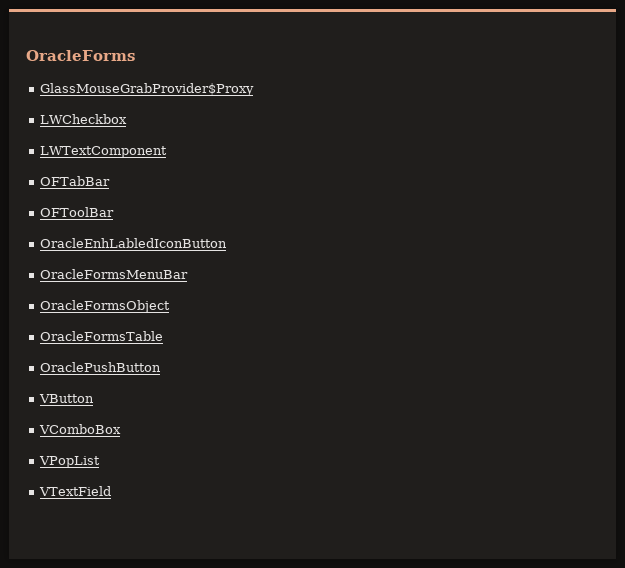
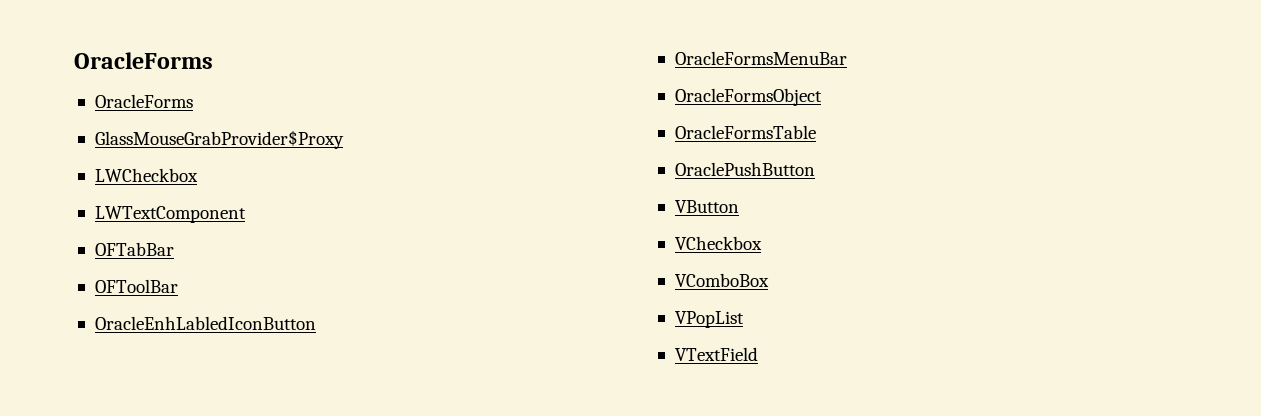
[26,50,135,61] OracleForms -> [74,52,213,69] [94,94,193,108] OracleForms // OracleForms
(95, 398) none -> [674,236,762,250] // VCheckbox

